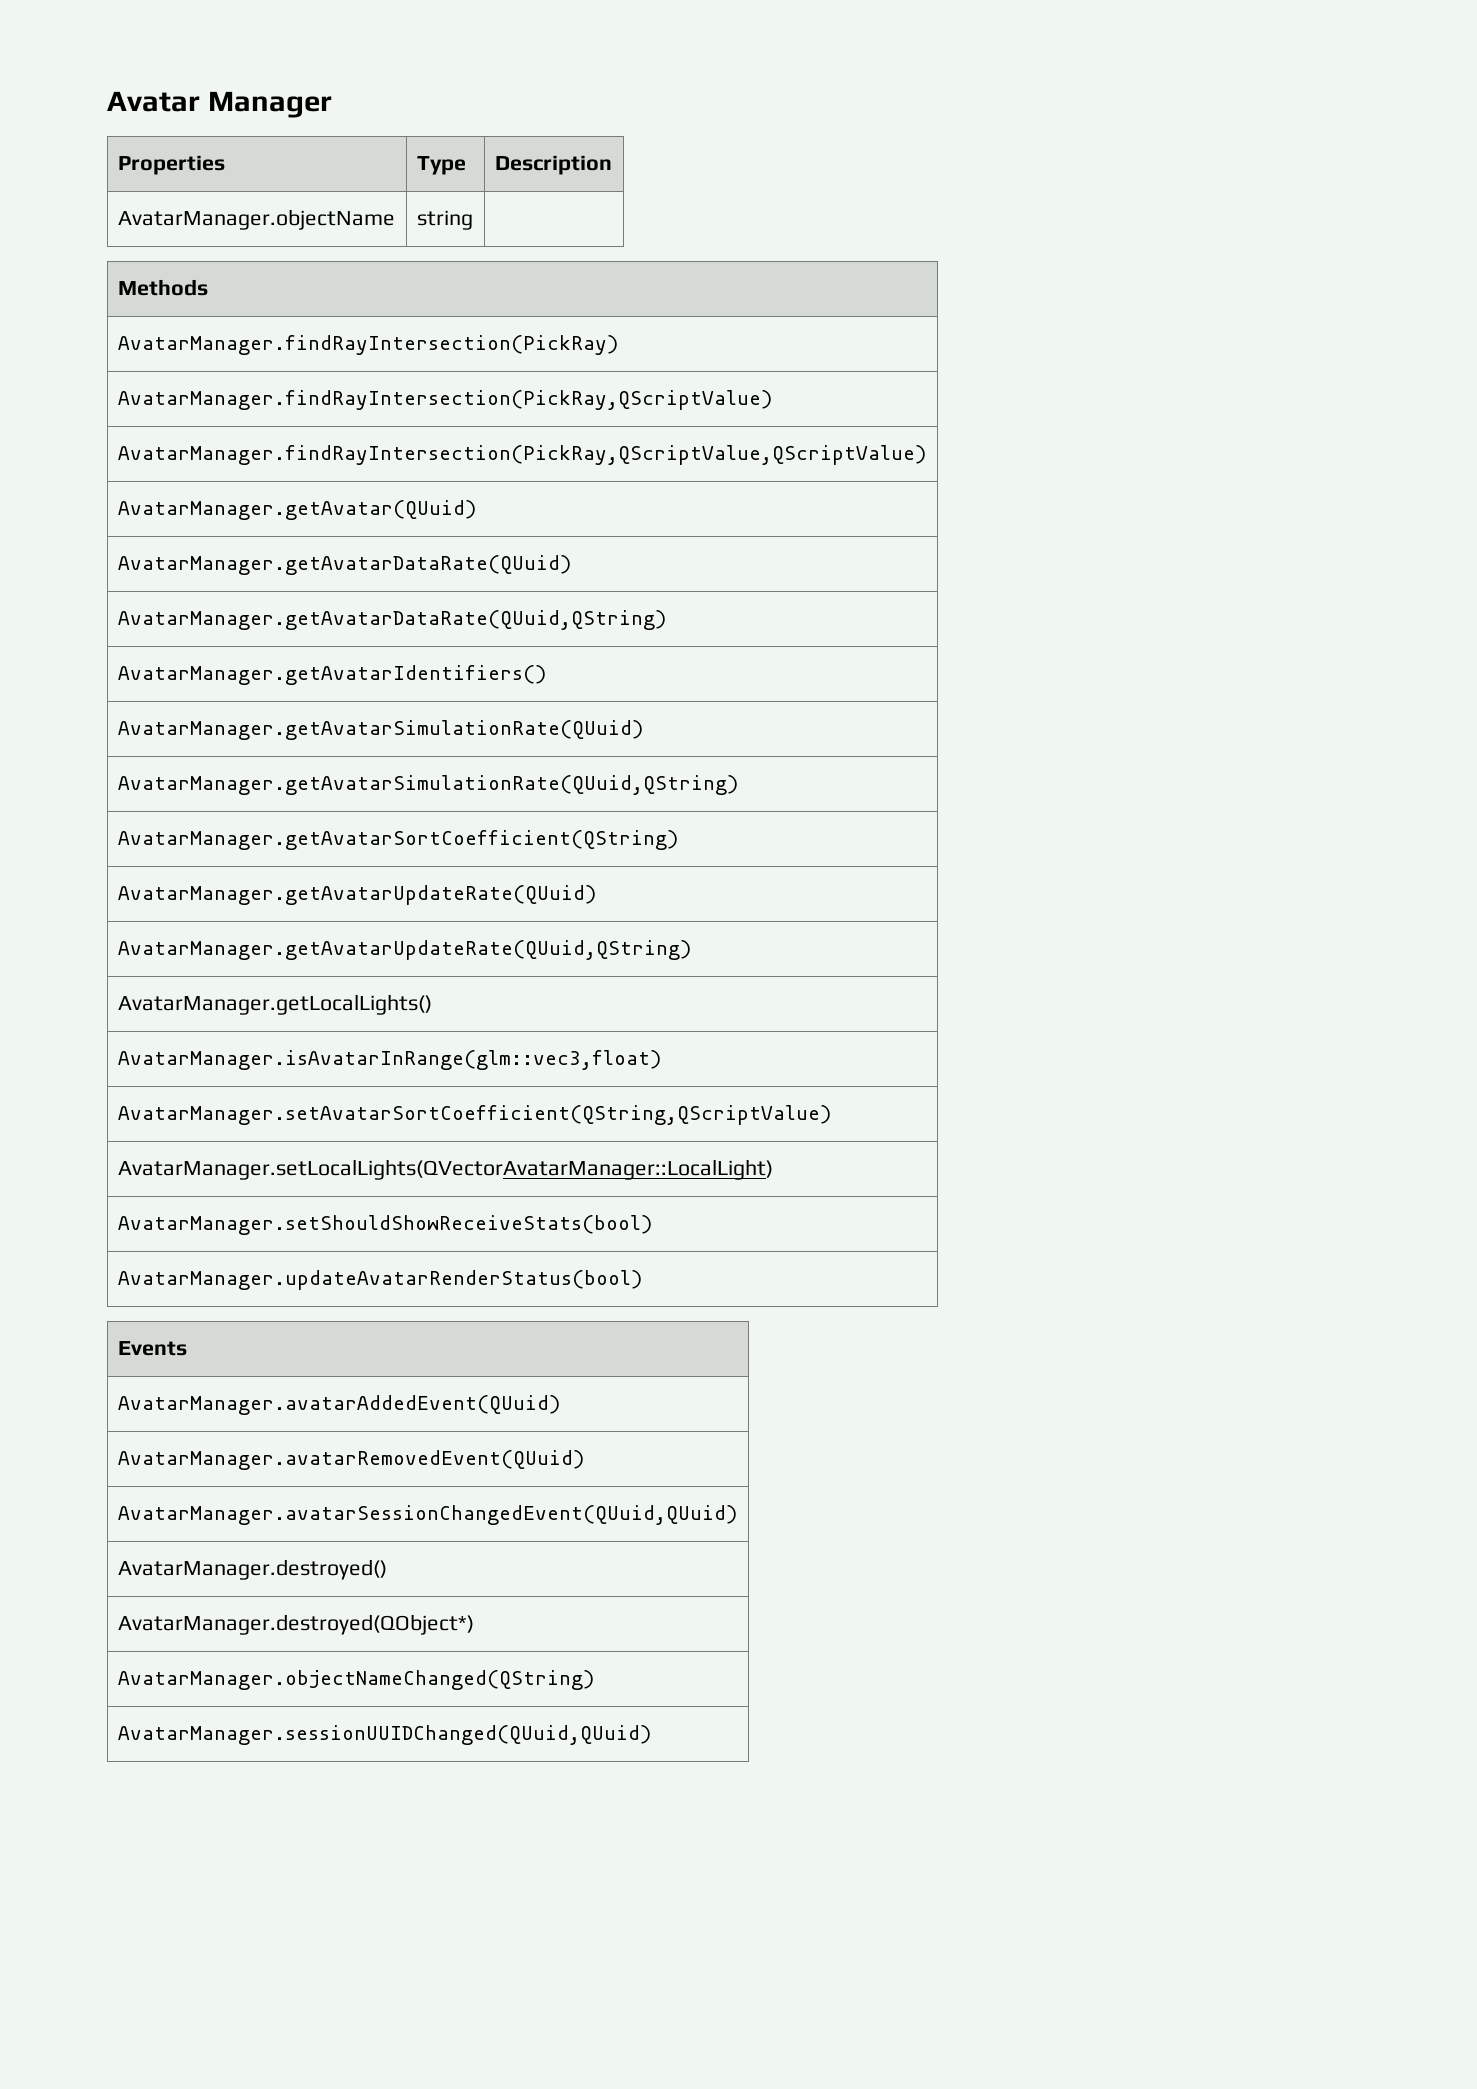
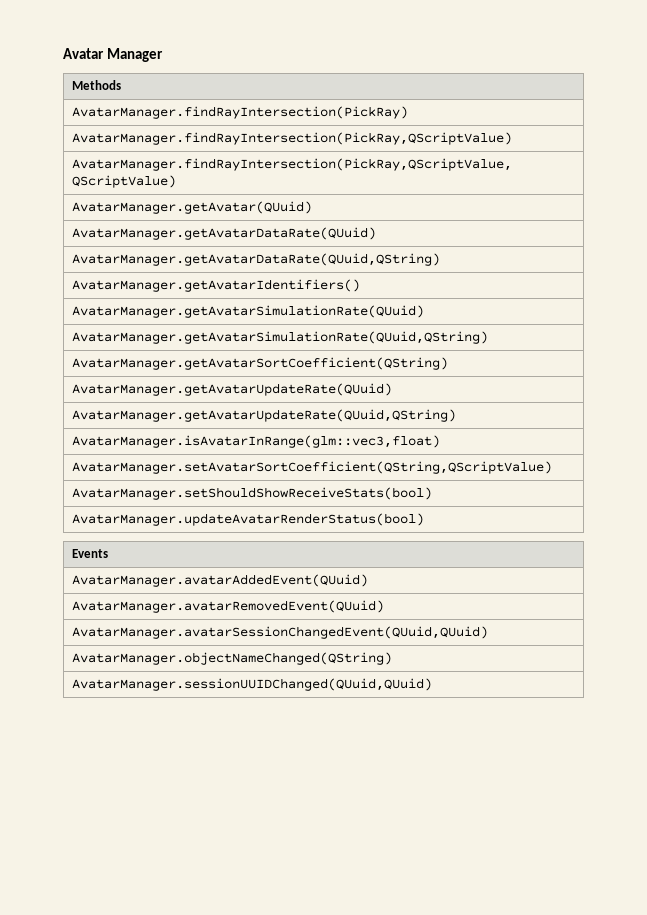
[117,155,225,175] [416,156,466,175] [494,155,612,175] [117,209,395,230] [416,210,473,230] // Properties | Type | Description // AvatarManager.objectName | string | -> (164, 55) none
[117,994,432,1015] // AvatarManager.getLocalLights() -> (457, 415) none
[117,1159,773,1180] // AvatarManager.setLocalLights(QVectorAvatarManager::LocalLight) -> (553, 467) none
[117,1559,387,1580] [117,1614,474,1635] // AvatarManager.destroyed() // AvatarManager.destroyed(QObject*) -> (489, 632) none

